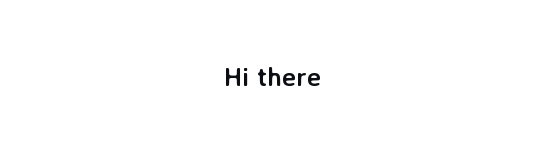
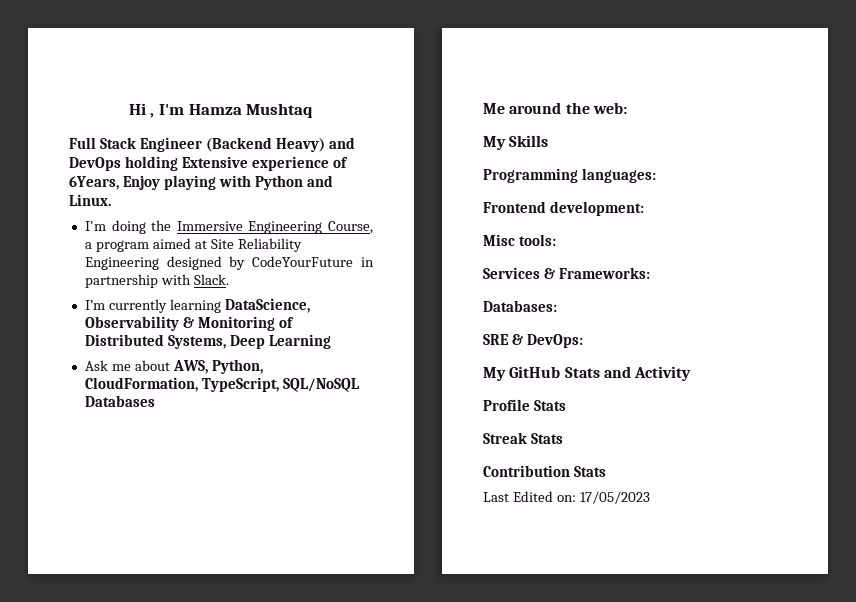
[256,67,321,86] there -> [150,103,314,118] [69,137,356,152] [69,156,349,171] [69,175,334,190] [69,194,111,206] [84,220,373,234] [84,238,302,252] [84,256,374,270] [84,274,229,288] [84,298,310,313] [84,316,294,331] [84,334,331,349] [84,359,263,374] [84,377,360,392] [84,395,155,407] [483,102,627,114] [483,135,549,150] [483,168,657,183] [483,201,645,216] [483,234,557,246] [483,267,651,279] [483,300,557,312] [483,334,584,348] [483,366,692,381] [483,399,567,411] [483,432,564,444] [483,465,607,477] [483,491,650,504] , I'm Hamza Mushtaq // Full Stack Engineer (Backend Heavy) and DevOps holding Extensive experience of 6Years, Enjoy playing with Python and Linux. // I'm doing the Immersive Engineering Course, a program aimed at Site Reliability Engineering designed by CodeYourFuture in partnership with Slack. // I’m currently learning DataScience, Observability & Monitoring of Distributed Systems, Deep Learning // Ask me about AWS, Python, CloudFormation, TypeScript, SQL/NoSQL Databases // Me around the web: // My Skills // Programming languages: // Frontend development: // Misc tools: // Services & Frameworks: // Databases: // SRE & DevOps: // My GitHub Stats and Activity // Profile Stats // Streak Stats // Contribution Stats // Last Edited on: 17/05/2023

